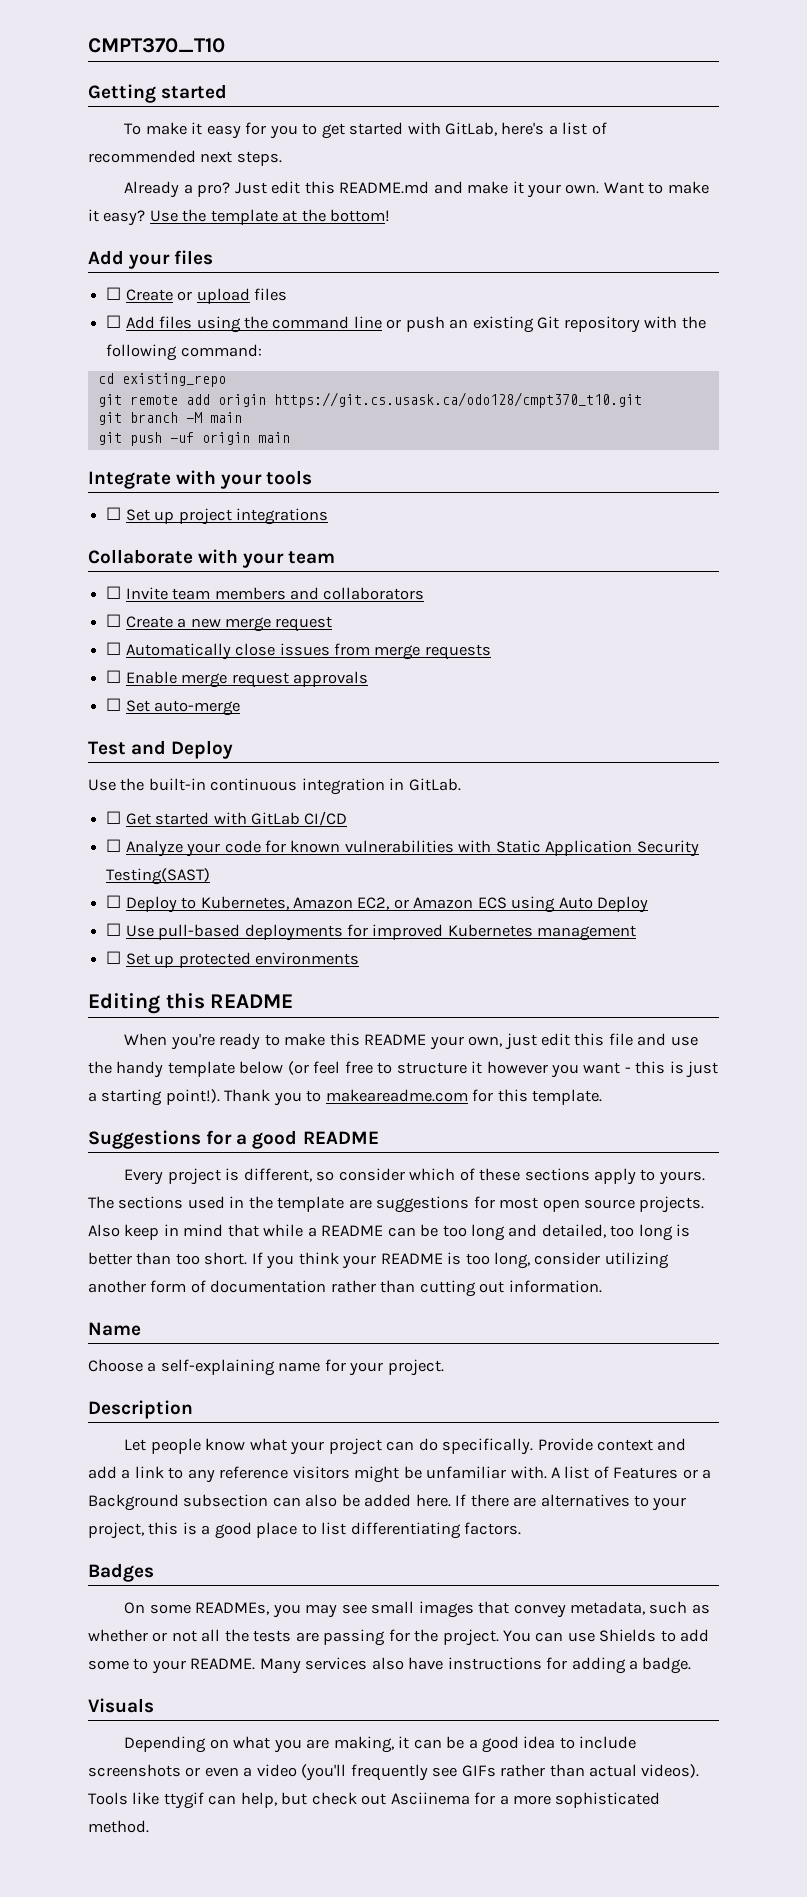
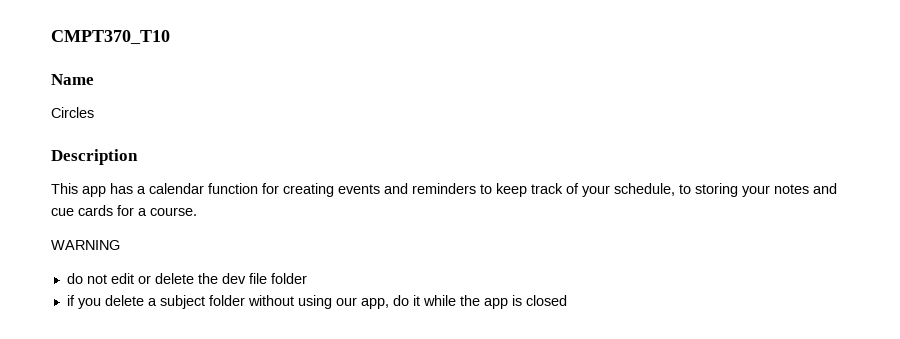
[88,84,228,103] [124,122,607,139] [88,150,282,166] [124,181,709,198] [88,209,391,226] [88,250,214,269] [106,287,287,304] [106,315,706,333] [106,344,262,361] [97,373,226,387] [97,392,642,408] [97,412,242,425] [97,432,290,446] [88,470,313,489] [106,507,328,525] [88,549,336,568] [106,586,425,600] [106,614,333,632] [106,642,491,660] [106,670,368,688] [106,698,241,716] [88,740,234,759] [88,778,461,795] [106,811,348,826] [106,839,699,857] [106,868,211,885] [106,895,649,913] [106,923,637,941] [106,951,359,968] [88,993,294,1014] [124,1033,698,1050] [88,1061,719,1078] [88,1089,603,1106] [88,1130,379,1149] [124,1168,705,1185] [88,1196,705,1213] [88,1224,691,1241] [88,1252,669,1269] [88,1280,602,1297] [88,1322,141,1336] [88,1359,444,1376] [88,1400,193,1419] [124,1438,687,1455] [88,1466,712,1483] [88,1494,687,1511] [88,1522,522,1539] [88,1563,154,1582] [124,1601,710,1618] [88,1629,710,1646] [88,1657,692,1674] [88,1698,154,1713] [124,1736,637,1753] [88,1764,700,1781] [88,1792,661,1809] [88,1820,149,1833] Getting started // To make it easy for you to get started with GitLab, here's a list of recommended next steps. // Already a pro? Just edit this README.md and make it your own. Want to make it easy? Use the template at the bottom! // Add your files // ☐ Create or upload files // ☐ Add files using the command line or push an existing Git repository with the following command: // cd existing_repo // git remote add origin https://git.cs.usask.ca/odo128/cmpt370_t10.git // git branch -M main // git push -uf origin main // Integrate with your tools // ☐ Set up project integrations // Collaborate with your team // ☐ Invite team members and collaborators // ☐ Create a new merge request // ☐ Automatically close issues from merge requests // ☐ Enable merge request approvals // ☐ Set auto-merge // Test and Deploy // Use the built-in continuous integration in GitLab. // ☐ Get started with GitLab CI/CD // ☐ Analyze your code for known vulnerabilities with Static Application Security Testing(SAST) // ☐ Deploy to Kubernetes, Amazon EC2, or Amazon ECS using Auto Deploy // ☐ Use pull-based deployments for improved Kubernetes management // ☐ Set up protected environments // Editing this README // When you're ready to make this README your own, just edit this file and use the handy template below (or feel free to structure it however you want - this is just a starting point!). Thank you to makeareadme.com for this template. // Suggestions for a good README // Every project is different, so consider which of these sections apply to yours. The sections used in the template are suggestions for most open source projects. Also keep in mind that while a README can be too long and detailed, too long is better than too short. If you think your README is too long, consider utilizing another form of documentation rather than cutting out information. // Name // Choose a self-explaining name for your project. // Description // Let people know what your project can do specifically. Provide context and add a link to any reference visitors might be unfamiliar with. A list of Features or a Background subsection can also be added here. If there are alternatives to your project, this is a good place to list differentiating factors. // Badges // On some READMEs, you may see small images that convey metadata, such as whether or not all the tests are passing for the project. You can use Shields to add some to your README. Many services also have instructions for adding a badge. // Visuals // Depending on what you are making, it can be a good idea to include screenshots or even a video (you'll frequently see GIFs rather than actual videos). Tools like ttygif can help, but check out Asciinema for a more sophisticated method. -> [51,74,94,85] [51,107,94,118] [51,149,138,165] [51,183,837,197] [51,205,197,216] [51,240,120,250] [66,273,307,284] [66,295,567,309] Name // Circles // Description // This app has a calendar function for creating events and reminders to keep track of your schedule, to storing your notes and cue cards for a course. // WARNING // do not edit or delete the dev file folder // if you delete a subject folder without using our app, do it while the app is closed

